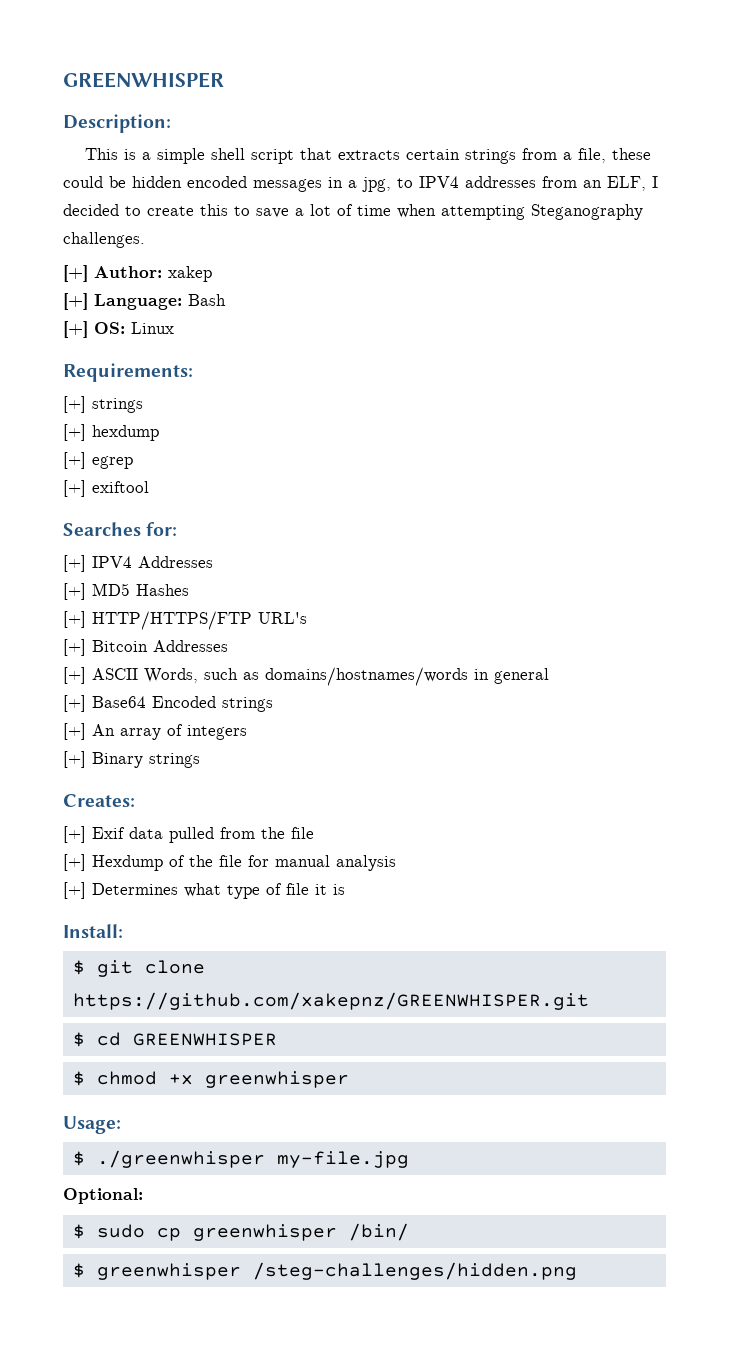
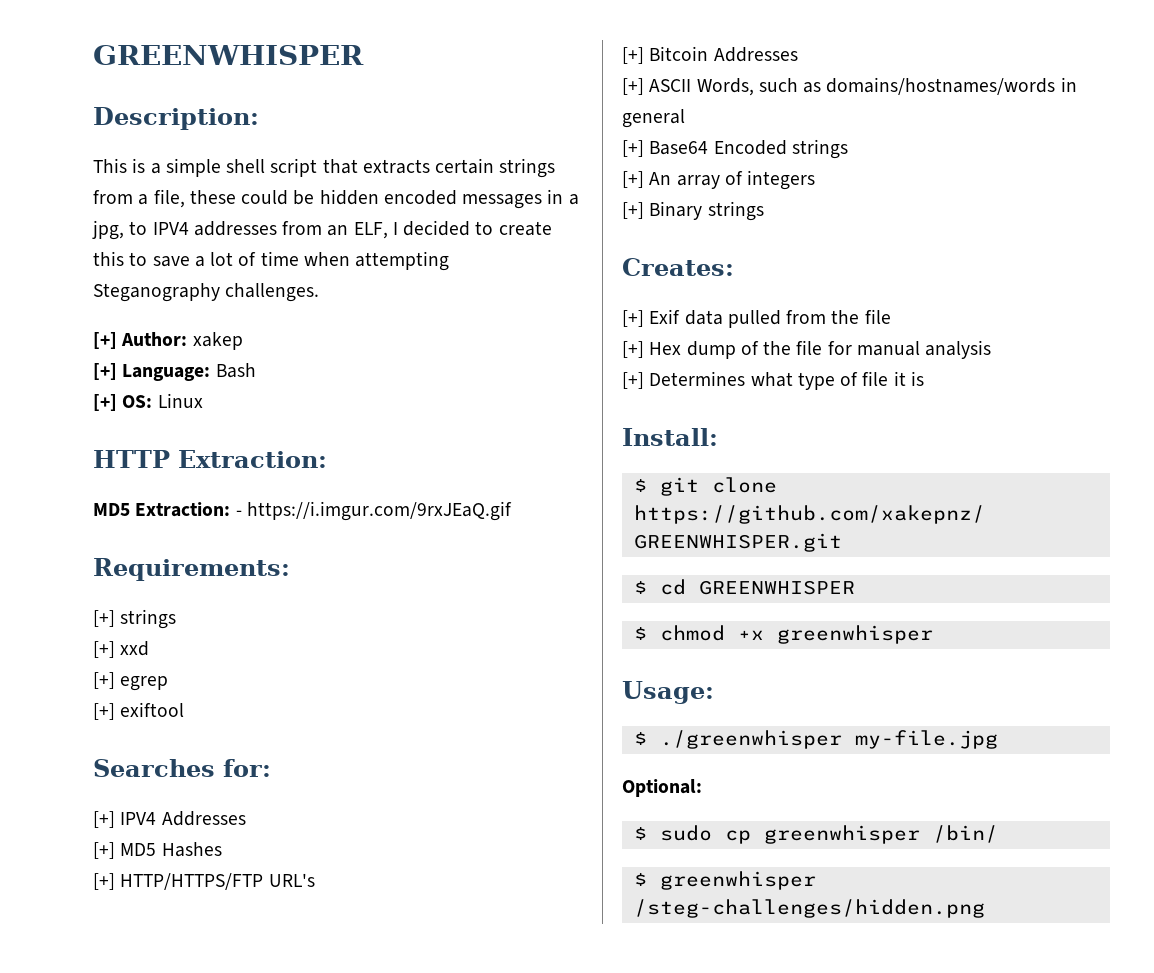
(174, 328) none -> [93,450,327,468] [93,501,512,521] // HTTP Extraction: // MD5 Extraction: - https://i.imgur.com/9rxJEaQ.gif
[92,425,159,441] hexdump -> [120,641,150,656] xxd
[92,855,163,871] Hexdump -> [649,341,736,359] Hex dump

